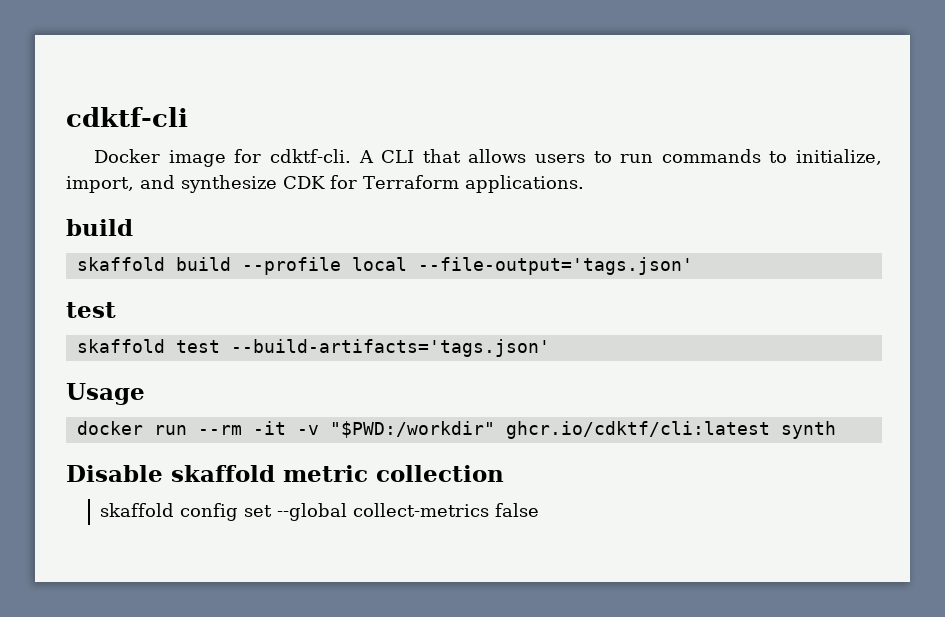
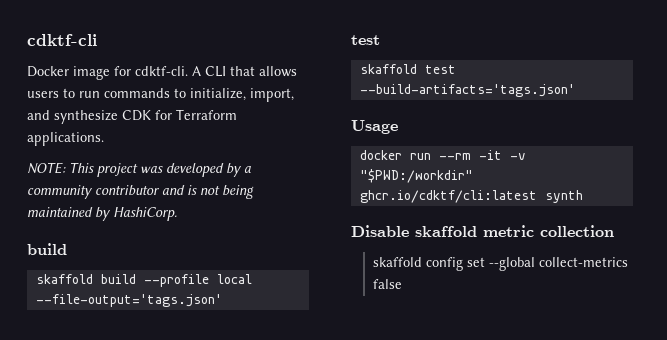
(584, 184) none -> [27,162,251,177] [27,185,254,199] [27,207,177,221] // NOTE: This project was developed by a community contributor and is not being maintained by HashiCorp.

